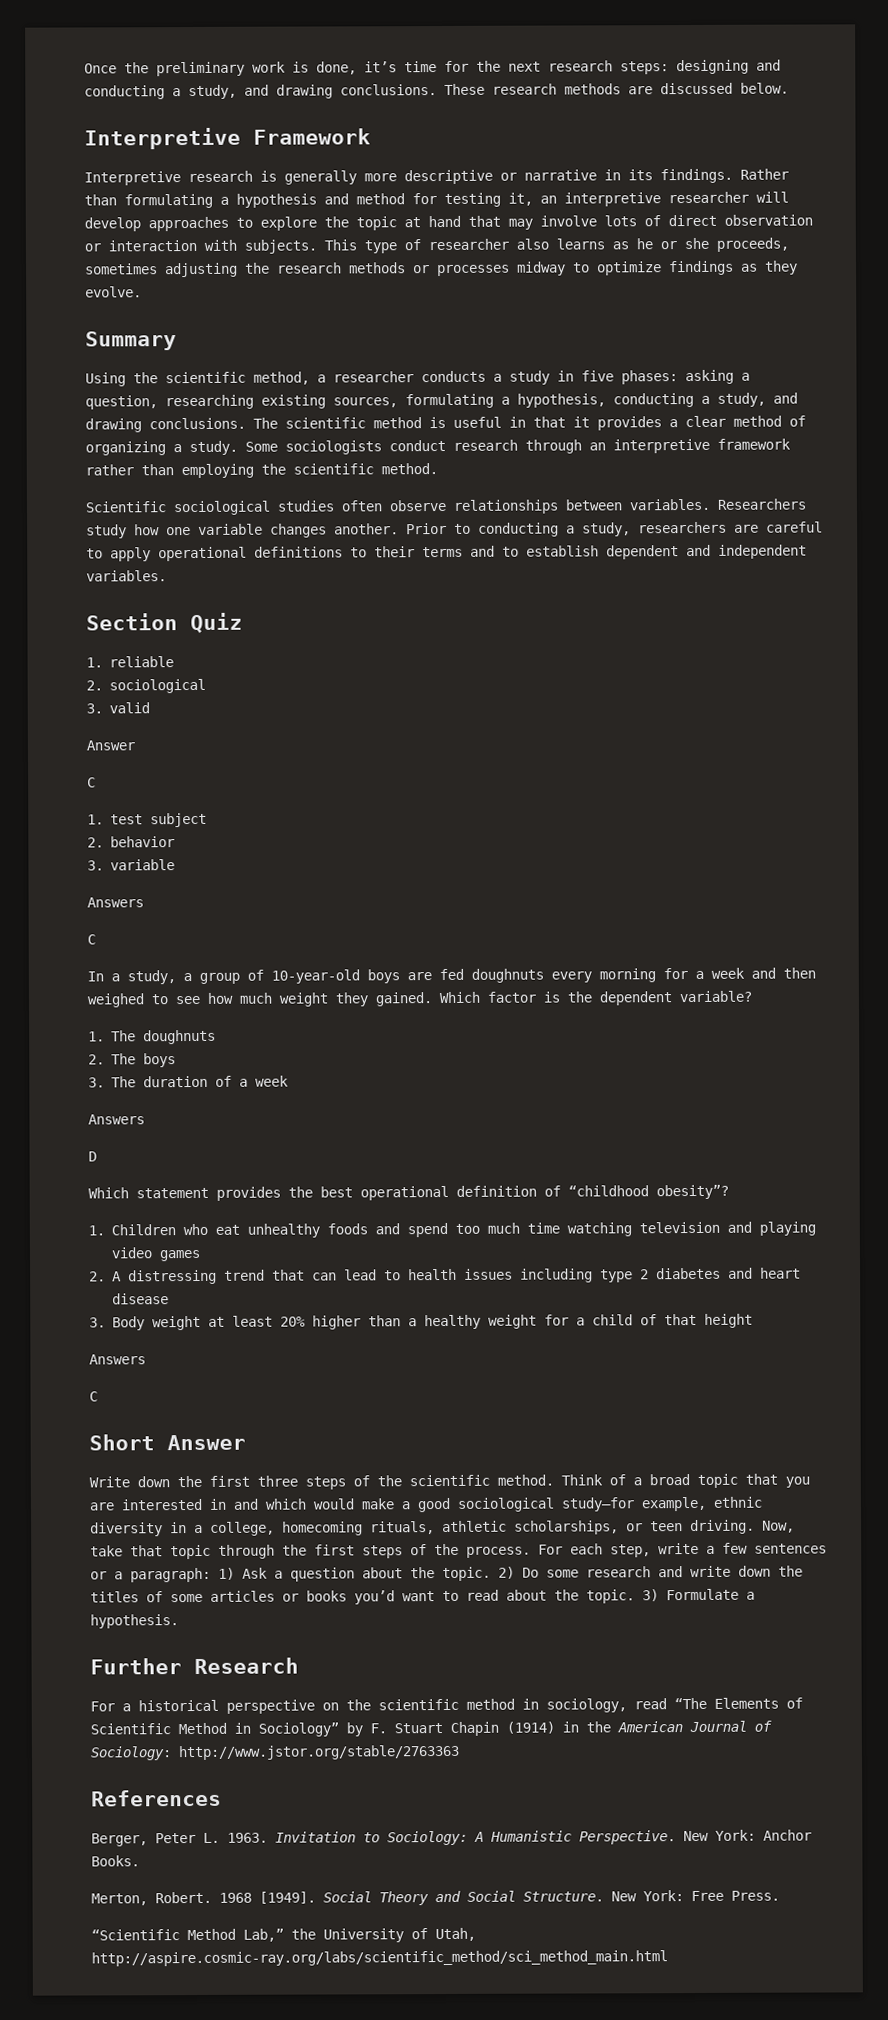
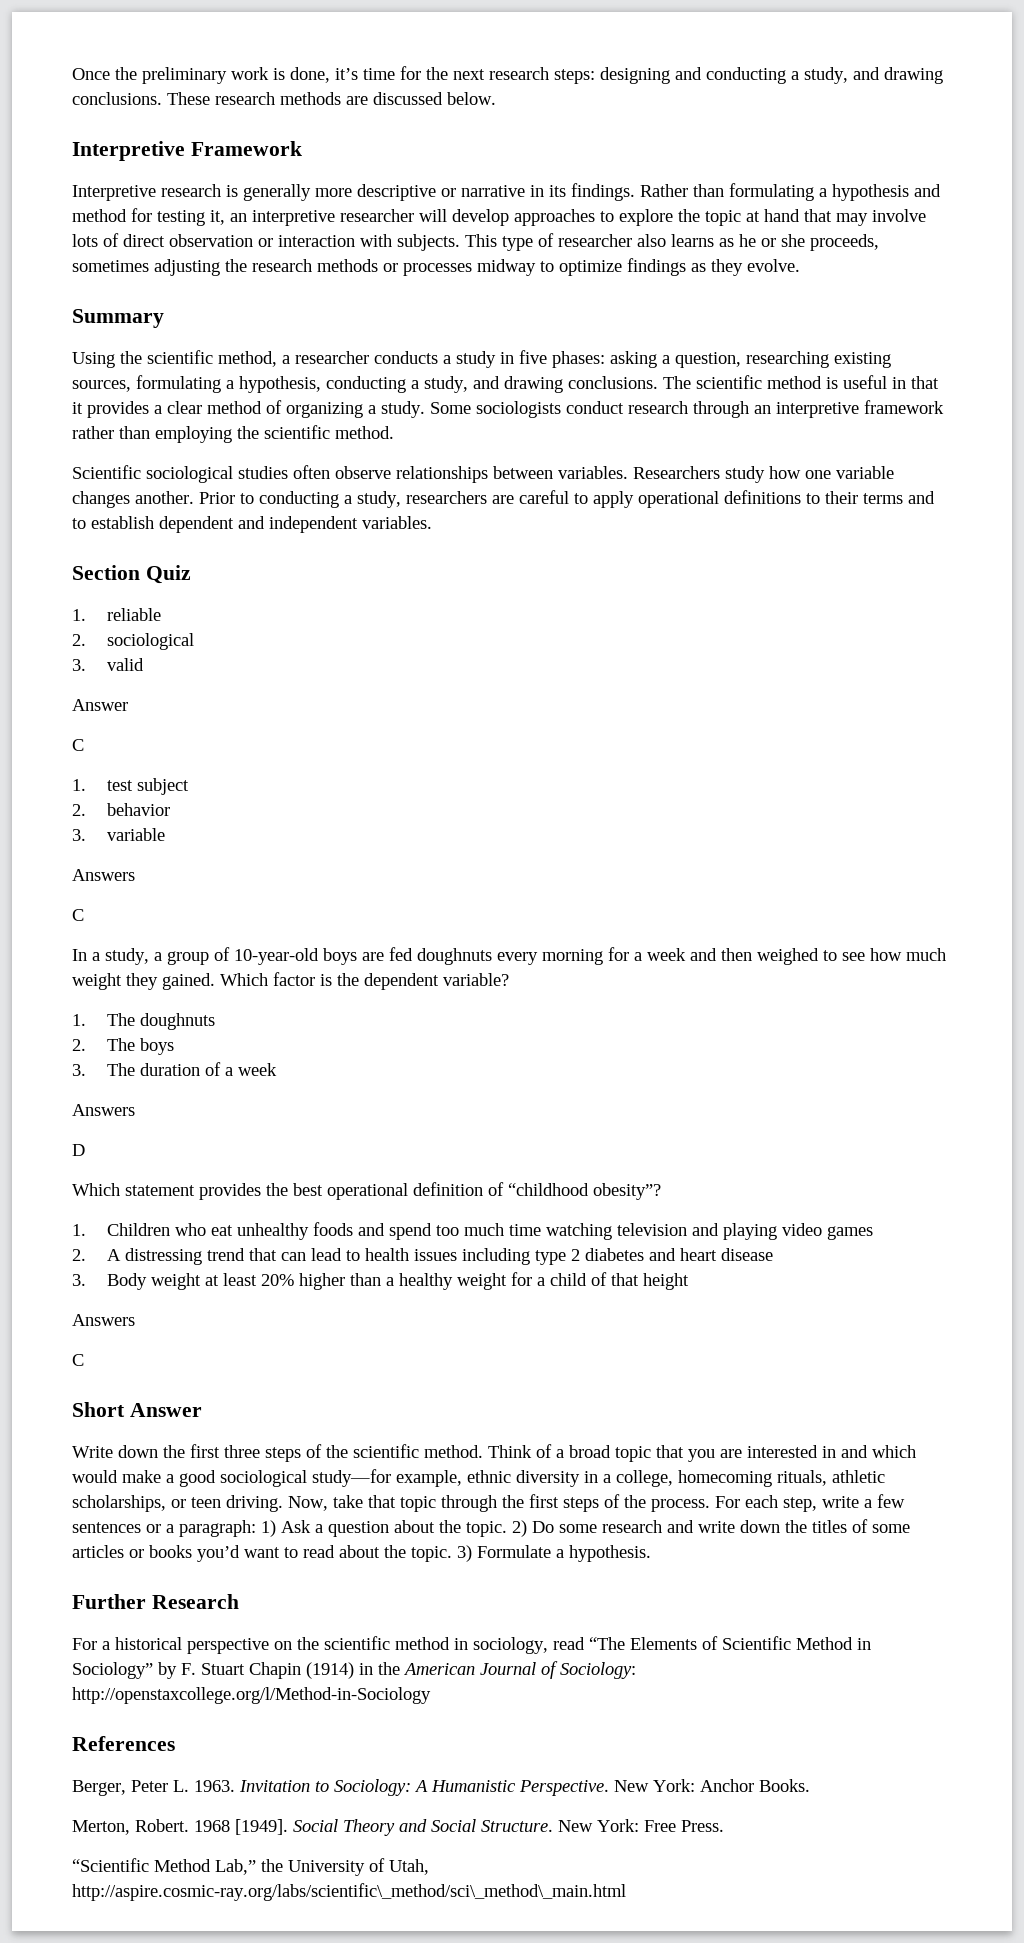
[178,1744,460,1761] http://www.jstor.org/stable/2763363 -> [72,1687,431,1704] http://openstaxcollege.org/l/Method-in-Sociology
[91,1950,668,1967] http://aspire.cosmic-ray.org/labs/scientific_method/sci_method_main.html -> [72,1883,626,1901] http://aspire.cosmic-ray.org/labs/scientific\_method/sci\_method\_main.html

